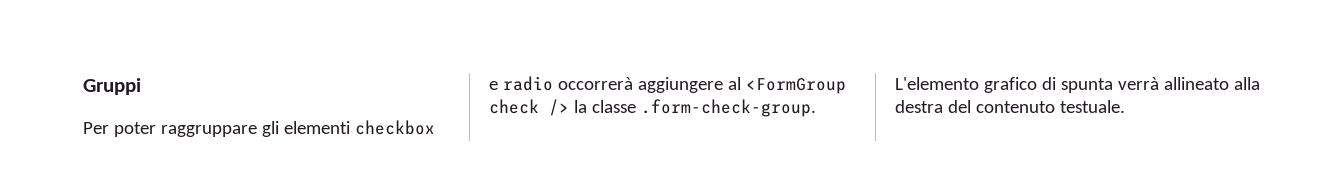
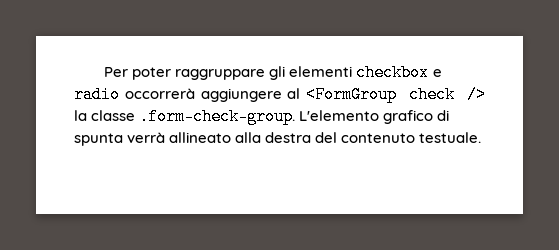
[83,78,141,95] Gruppi // -> (104, 72) none

